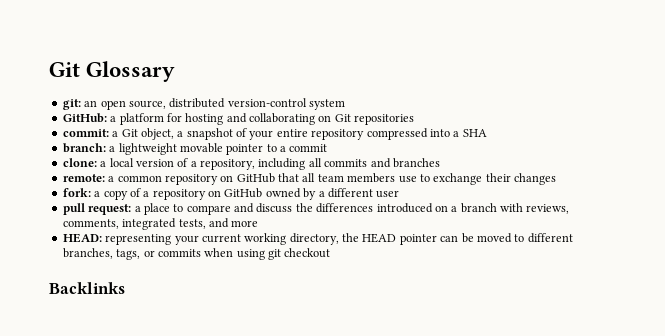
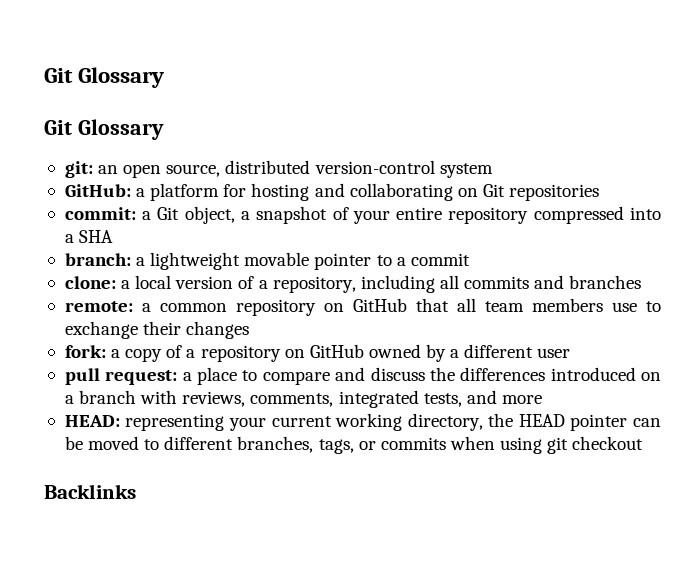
[49,61,176,82] Git Glossary -> [44,67,165,88] [44,119,164,140] Git Glossary // Git Glossary

